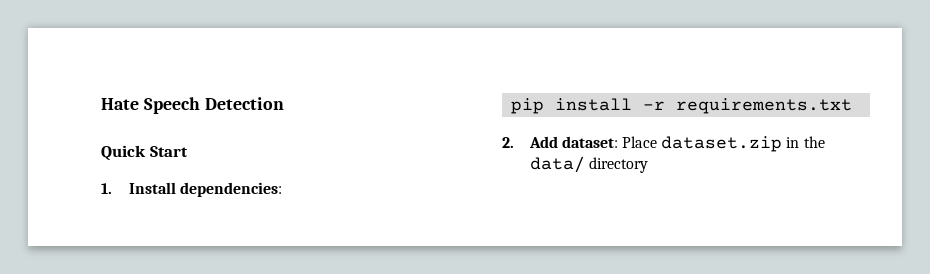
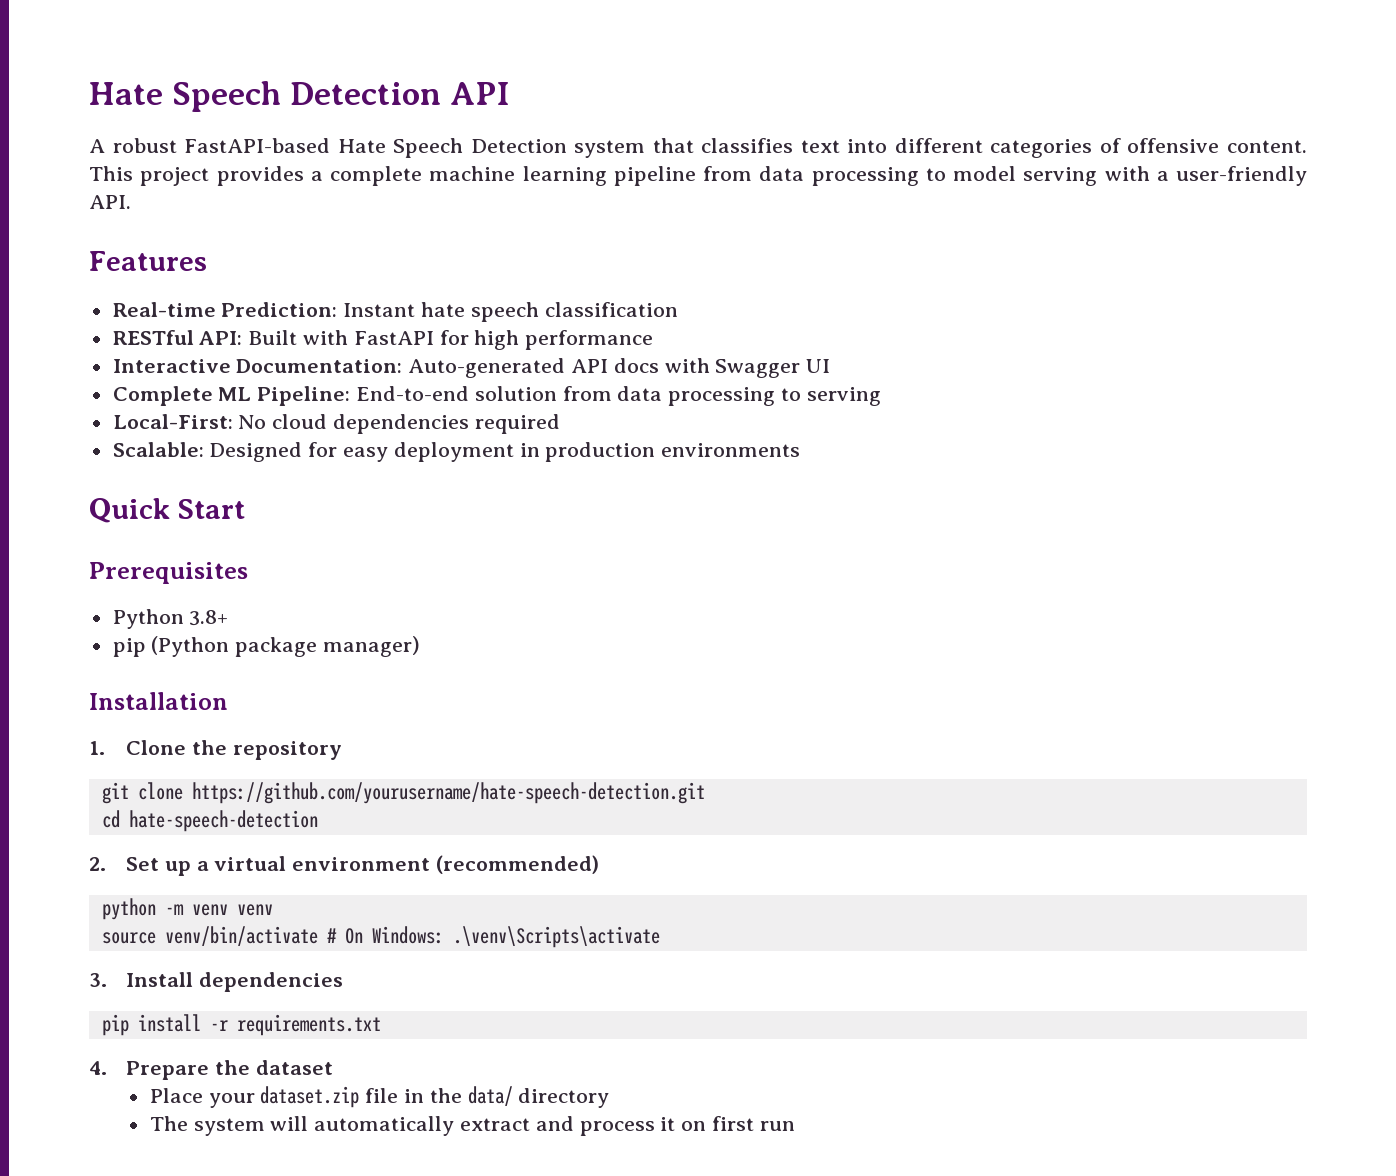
[101,97,284,114] [101,145,188,161] [101,182,282,197] [511,98,853,114] [502,136,825,152] [529,156,648,173] Hate Speech Detection // Quick Start // 1. Install dependencies: // pip install -r requirements.txt // 2. Add dataset: Place dataset.zip in the data/ directory -> [89,81,511,112] [89,138,1307,158] [89,166,1307,186] [89,195,131,209] [89,251,207,271] [112,302,678,322] [112,330,654,350] [112,358,831,378] [112,386,881,406] [112,414,560,434] [112,442,801,462] [89,498,245,523] [89,562,248,584] [112,609,229,629] [112,636,421,657] [89,692,228,710] [89,740,342,760] [101,782,705,804] [101,810,318,832] [89,855,600,876] [101,898,273,920] [101,926,660,948] [89,972,343,992] [101,1014,381,1036] [89,1060,333,1080] [149,1086,610,1108] [149,1116,795,1136] Hate Speech Detection API // A robust FastAPI-based Hate Speech Detection system that classifies text into different categories of offensive content. This project provides a complete machine learning pipeline from data processing to model serving with a user-friendly API. // Features // Real-time Prediction: Instant hate speech classification // RESTful API: Built with FastAPI for high performance // Interactive Documentation: Auto-generated API docs with Swagger UI // Complete ML Pipeline: End-to-end solution from data processing to serving // Local-First: No cloud dependencies required // Scalable: Designed for easy deployment in production environments // Quick Start // Prerequisites // Python 3.8+ // pip (Python package manager) // Installation // 1. Clone the repository // git clone https://github.com/yourusername/hate-speech-detection.git // cd hate-speech-detection // 2. Set up a virtual environment (recommended) // python -m venv venv // source venv/bin/activate # On Windows: .\venv\Scripts\activate // 3. Install dependencies // pip install -r requirements.txt // 4. Prepare the dataset // Place your dataset.zip file in the data/ directory // The system will automatically extract and process it on first run

